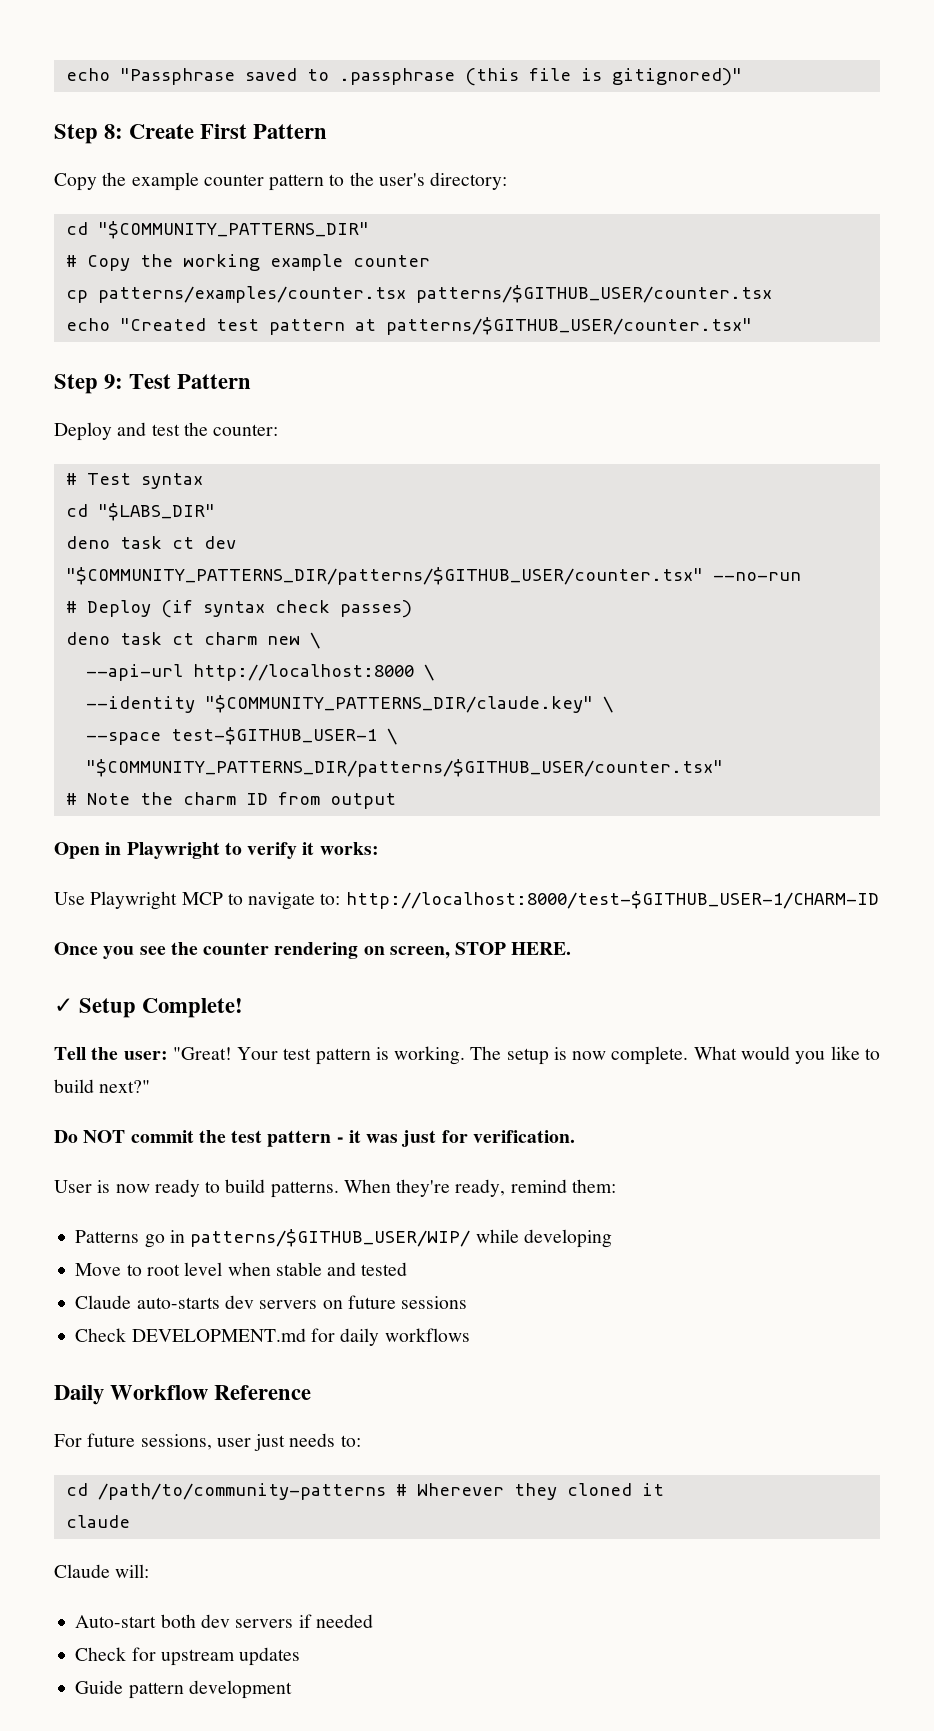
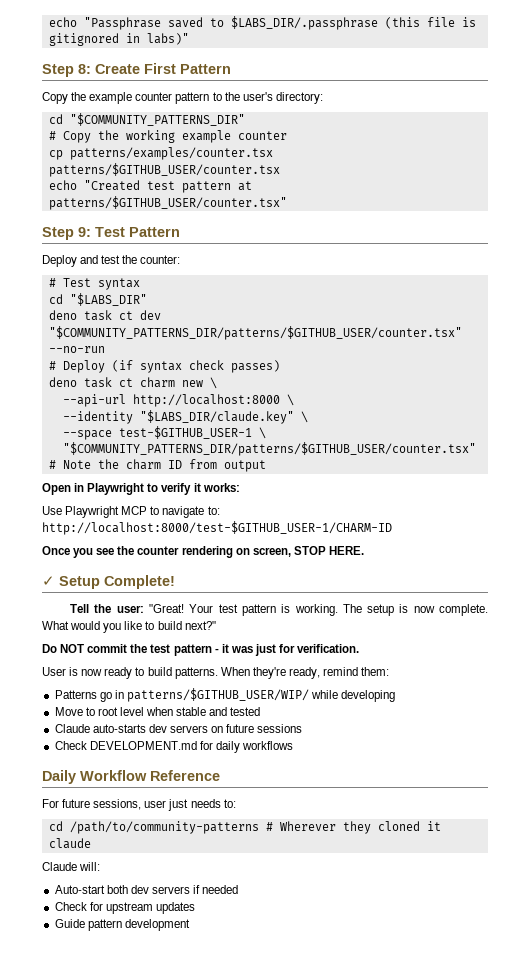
[338,68,455,85] .passphrase -> [230,16,378,30] $LABS_DIR/.passphrase
[611,68,742,86] gitignored)" -> [48,33,189,46] gitignored in labs)"
[204,695,593,713] "$COMMUNITY_PATTERNS_DIR/claude.key" -> [139,410,294,424] "$LABS_DIR/claude.key"

